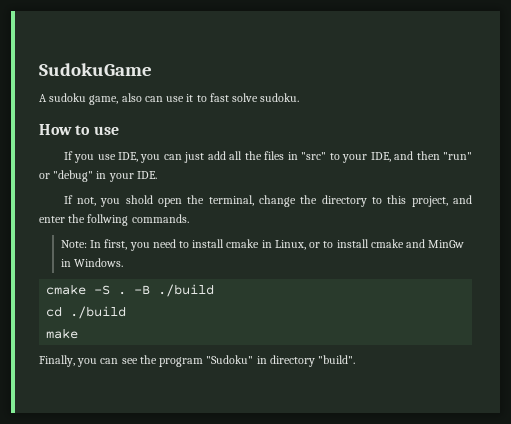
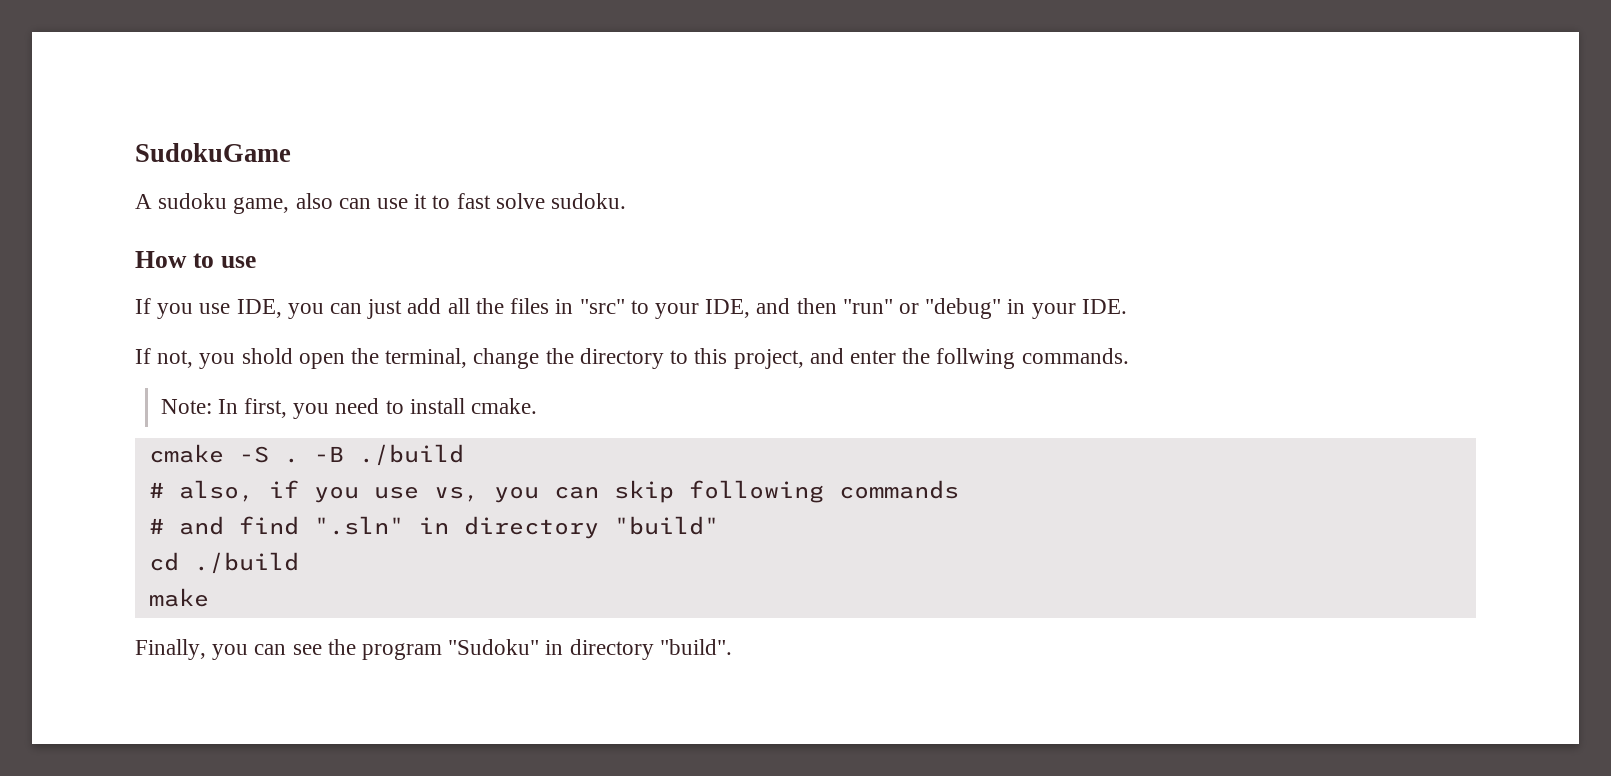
[226,239,465,250] [60,258,124,267] cmake in Linux, or to install cmake and MinGw in Windows. -> [471,398,538,414] cmake.
(215, 290) none -> [148,480,959,503] [148,516,719,539] // # also, if you use vs, you can skip following commands // # and find ".sln" in directory "build"

